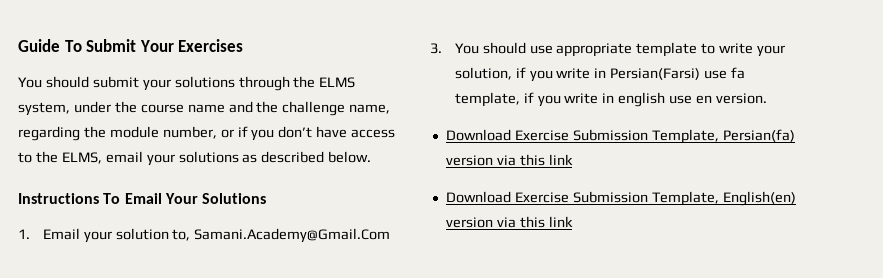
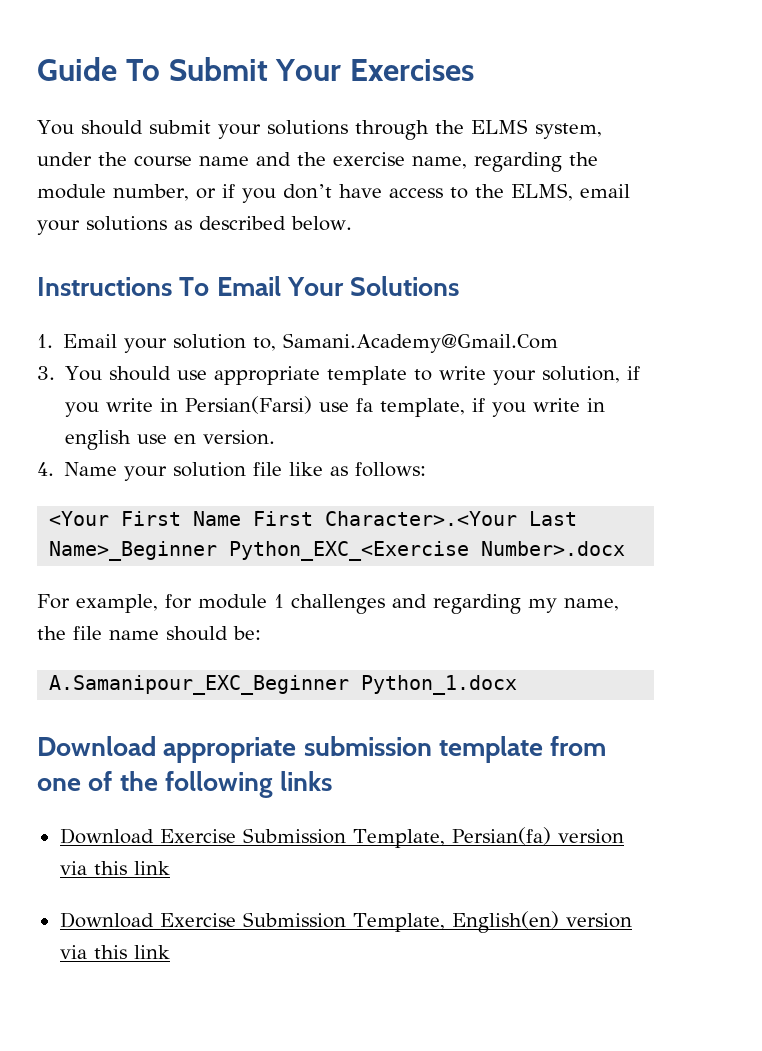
[282,101,346,116] challenge -> [333,152,405,166] exercise
(768, 98) none -> [37,462,427,481] [49,511,578,526] [49,541,626,561] [37,594,619,614] [37,626,261,641] [49,675,518,695] [37,736,607,763] [37,771,333,798] // 4. Name your solution file like as follows: // <Your First Name First Character>.<Your Last Name>_Beginner Python_EXC_<Exercise Number>.docx // For example, for module 1 challenges and regarding my name, the file name should be: // A.Samanipour_EXC_Beginner Python_1.docx // Download appropriate submission template from one of the following links

